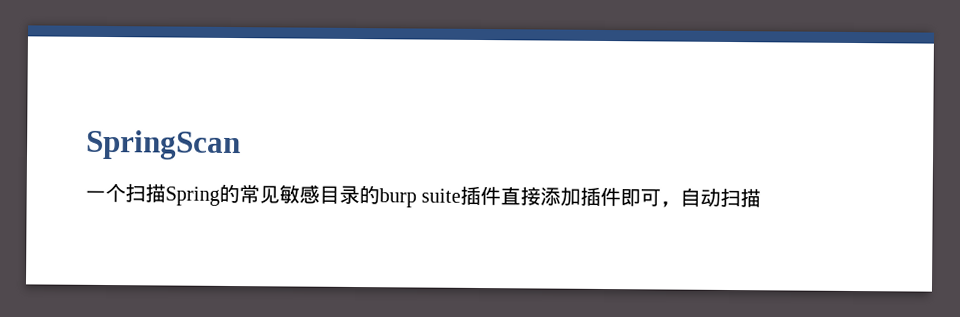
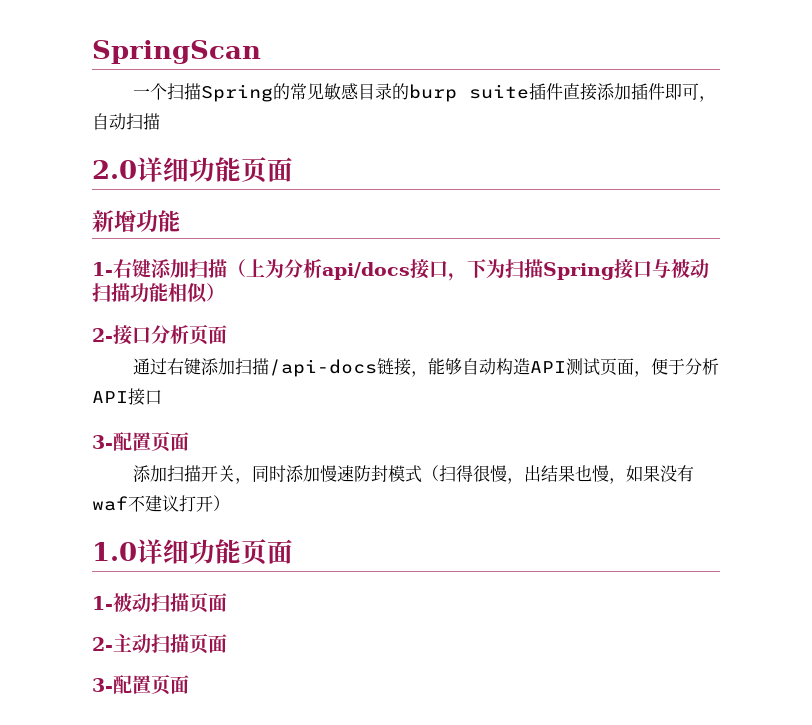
(762, 198) none -> [92,157,293,183] [92,210,180,232] [92,259,709,281] [92,283,225,303] [92,324,227,345] [133,358,720,377] [92,388,162,406] [92,431,189,452] [133,465,695,484] [92,495,230,512] [92,539,293,565] [92,592,227,613] [92,633,227,654] [92,674,189,695] // 2.0详细功能页面 // 新增功能 // 1-右键添加扫描（上为分析api/docs接口，下为扫描Spring接口与被动扫描功能相似） // 2-接口分析页面 // 通过右键添加扫描/api-docs链接，能够自动构造API测试页面，便于分析API接口 // 3-配置页面 // 添加扫描开关，同时添加慢速防封模式（扫得很慢，出结果也慢，如果没有waf不建议打开） // 1.0详细功能页面 // 1-被动扫描页面 // 2-主动扫描页面 // 3-配置页面

